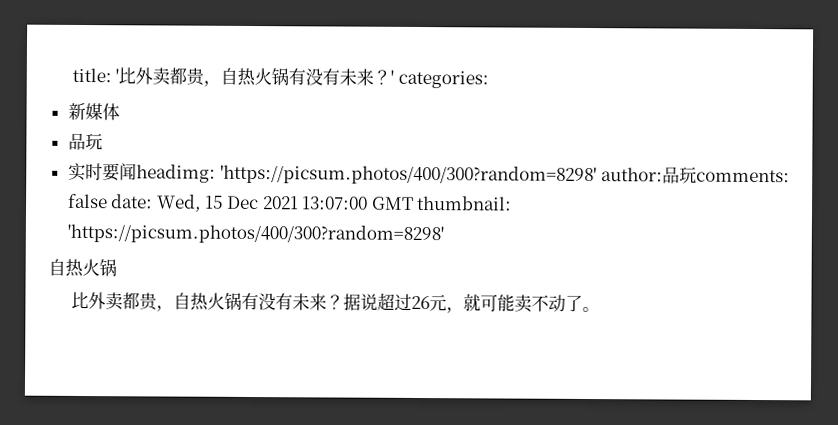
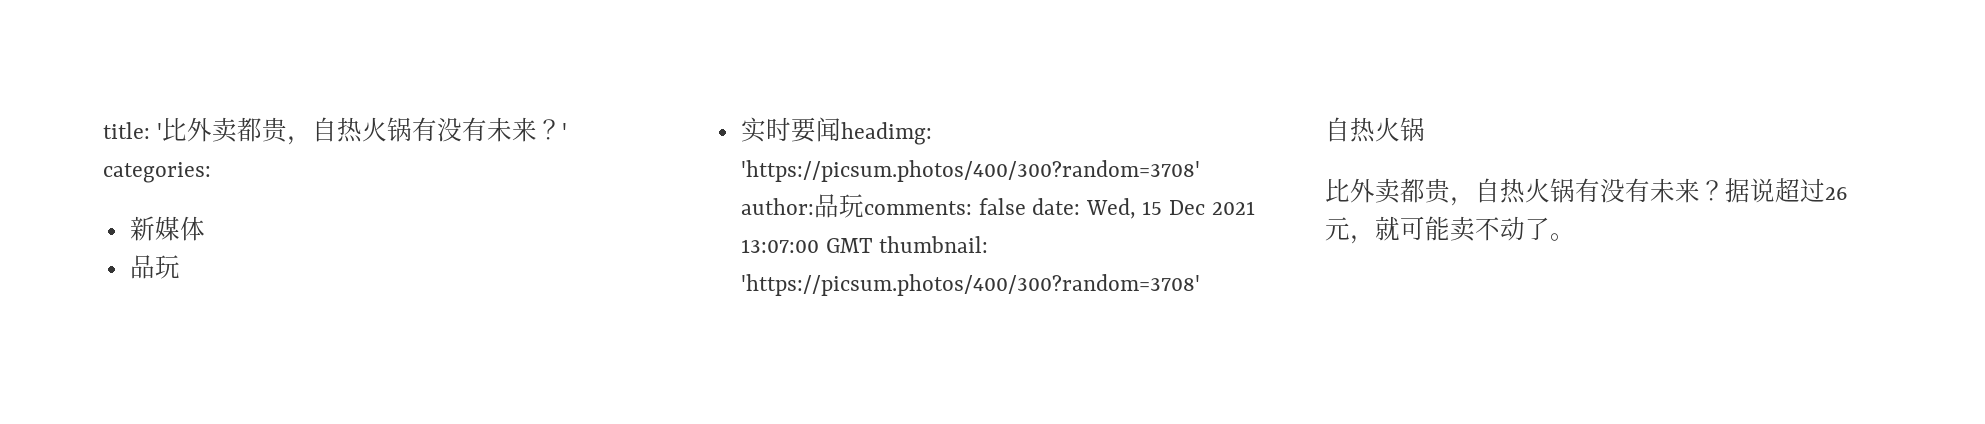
[219,164,597,186] 'https://picsum.photos/400/300?random=8298' -> [740,160,1200,182] 'https://picsum.photos/400/300?random=3708'
[66,223,444,245] 'https://picsum.photos/400/300?random=8298' -> [740,274,1200,296] 'https://picsum.photos/400/300?random=3708'

